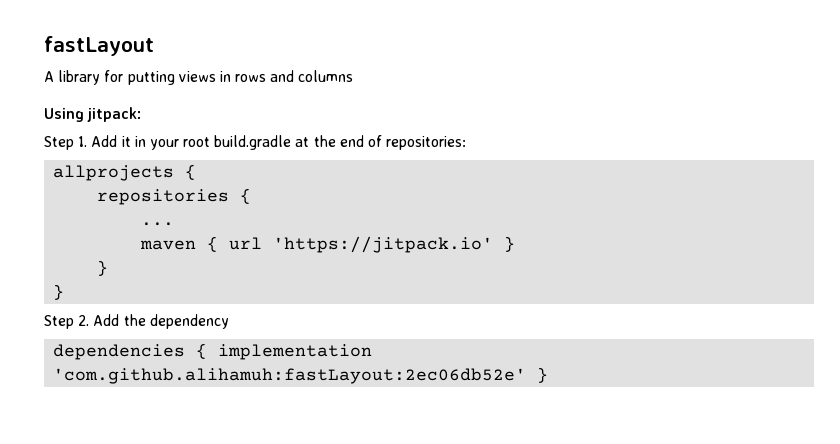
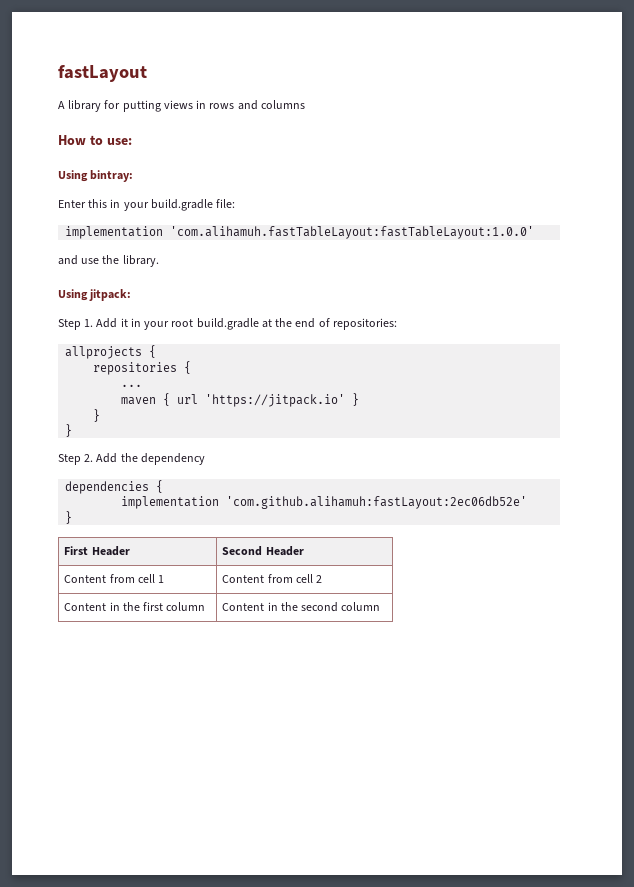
(354, 76) none -> [58,135,132,145] [58,170,134,182] [58,199,236,211] [65,226,535,239] [58,255,159,267] // How to use: // Using bintray: // Enter this in your build.gradle file: // implementation 'com.alihamuh.fastTableLayout:fastTableLayout:1.0.0' // and use the library.
(208, 351) none -> (164, 486) //
[537,367,549,383] } -> [65,511,73,524] [64,546,130,556] [222,546,304,556] [64,574,165,583] [222,574,323,583] [64,602,206,611] [222,602,381,612] // } // First Header | Second Header // Content from cell 1 | Content from cell 2 // Content in the first column | Content in the second column

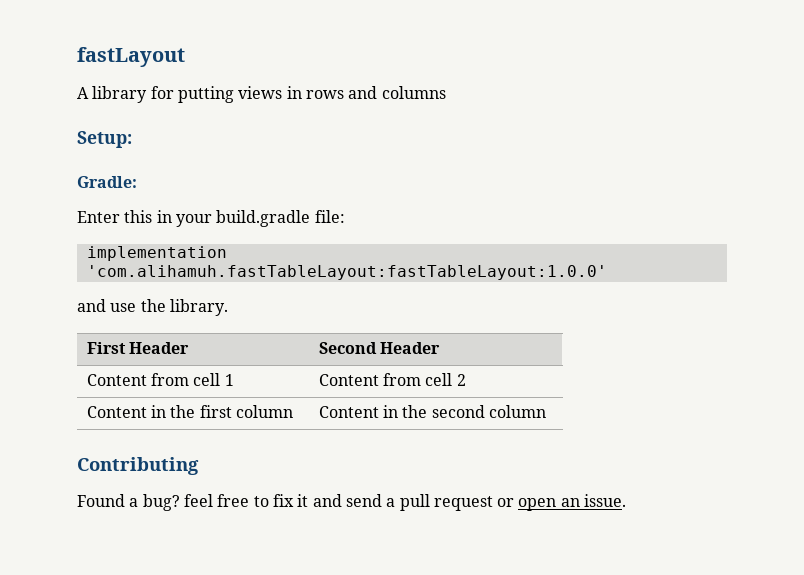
[58,135,132,145] [58,170,134,182] How to use: // Using bintray: -> [77,131,132,148] [77,176,137,188] Setup: // Gradle:
[58,289,132,301] [58,318,397,330] [65,345,157,359] [93,361,192,375] [121,384,143,387] [121,393,360,407] [93,409,101,422] [65,424,73,437] [58,453,205,465] [65,480,164,494] [121,496,528,509] [65,511,73,524] // Using jitpack: // Step 1. Add it in your root build.gradle at the end of repositories: // allprojects { // repositories { // ... // maven { url 'https://jitpack.io' } // } // } // Step 2. Add the dependency // dependencies { // implementation 'com.github.alihamuh:fastLayout:2ec06db52e' // } -> (228, 307) none
(381, 606) none -> [77,457,199,475] [77,494,627,511] // Contributing // Found a bug? feel free to fix it and send a pull request or open an issue.

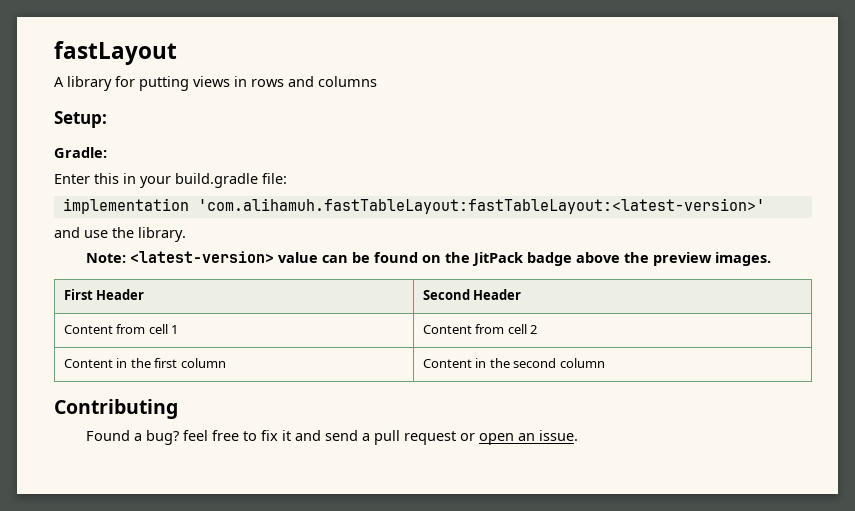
[86,265,607,280] 'com.alihamuh.fastTableLayout:fastTableLayout:1.0.0' -> [197,198,765,214] 'com.alihamuh.fastTableLayout:fastTableLayout:<latest-version>'
(228, 307) none -> [86,251,772,266] // Note: <latest-version> value can be found on the JitPack badge above the preview images.

